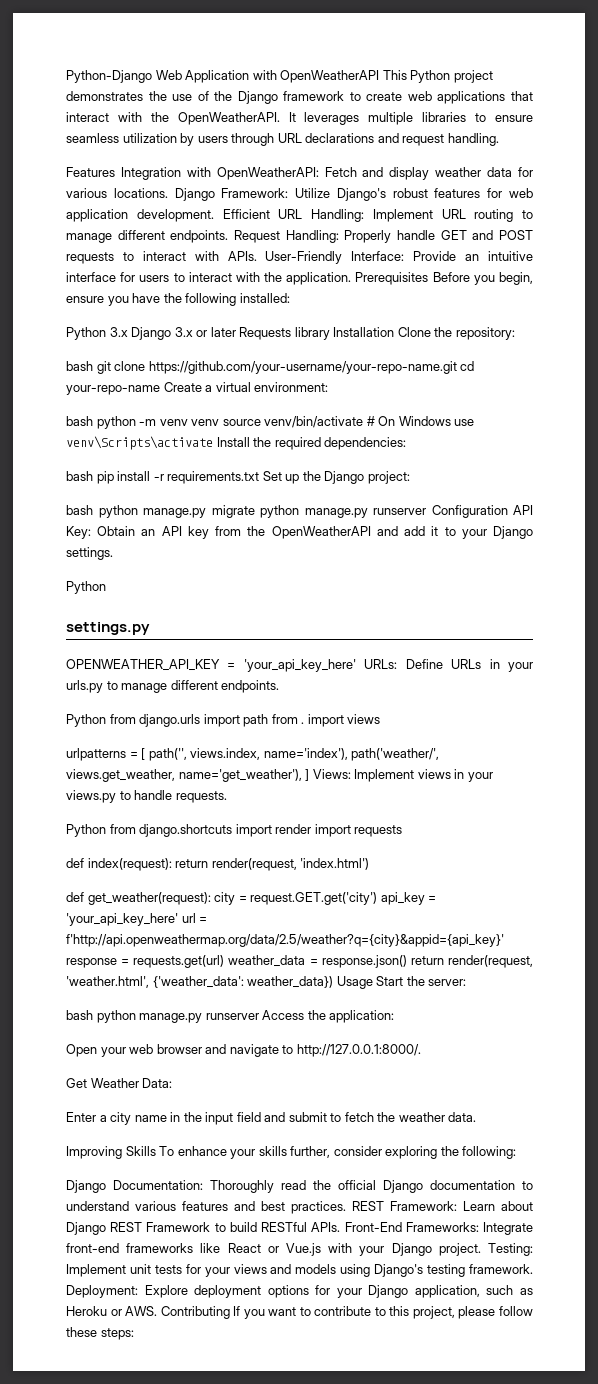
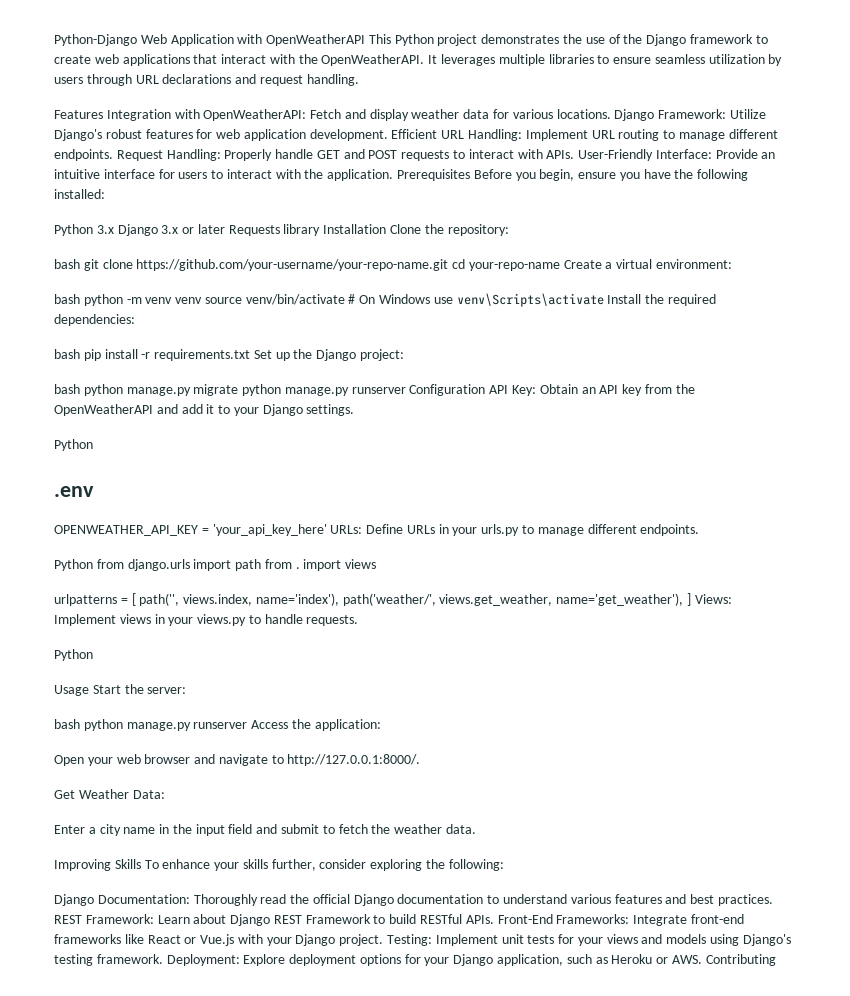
[66,622,150,635] settings.py -> [54,486,94,497] .env
[109,824,403,837] [66,858,370,871] [66,892,437,905] [66,913,208,926] [66,934,504,947] [66,955,533,968] [66,976,334,988] from django.shortcuts import render import requests // def index(request): return render(request, 'index.html') // def get_weather(request): city = request.GET.get('city') api_key = 'your_api_key_here' url = f'http://api.openweathermap.org/data/2.5/weather?q={city}&appid={api_key}' response = requests.get(url) weather_data = response.json() return render(request, 'weather.html', {'weather_data': weather_data}) -> (93, 655) //
[233,1306,534,1319] [66,1327,134,1340] If you want to contribute to this project, please follow these steps: -> (776, 960) none

